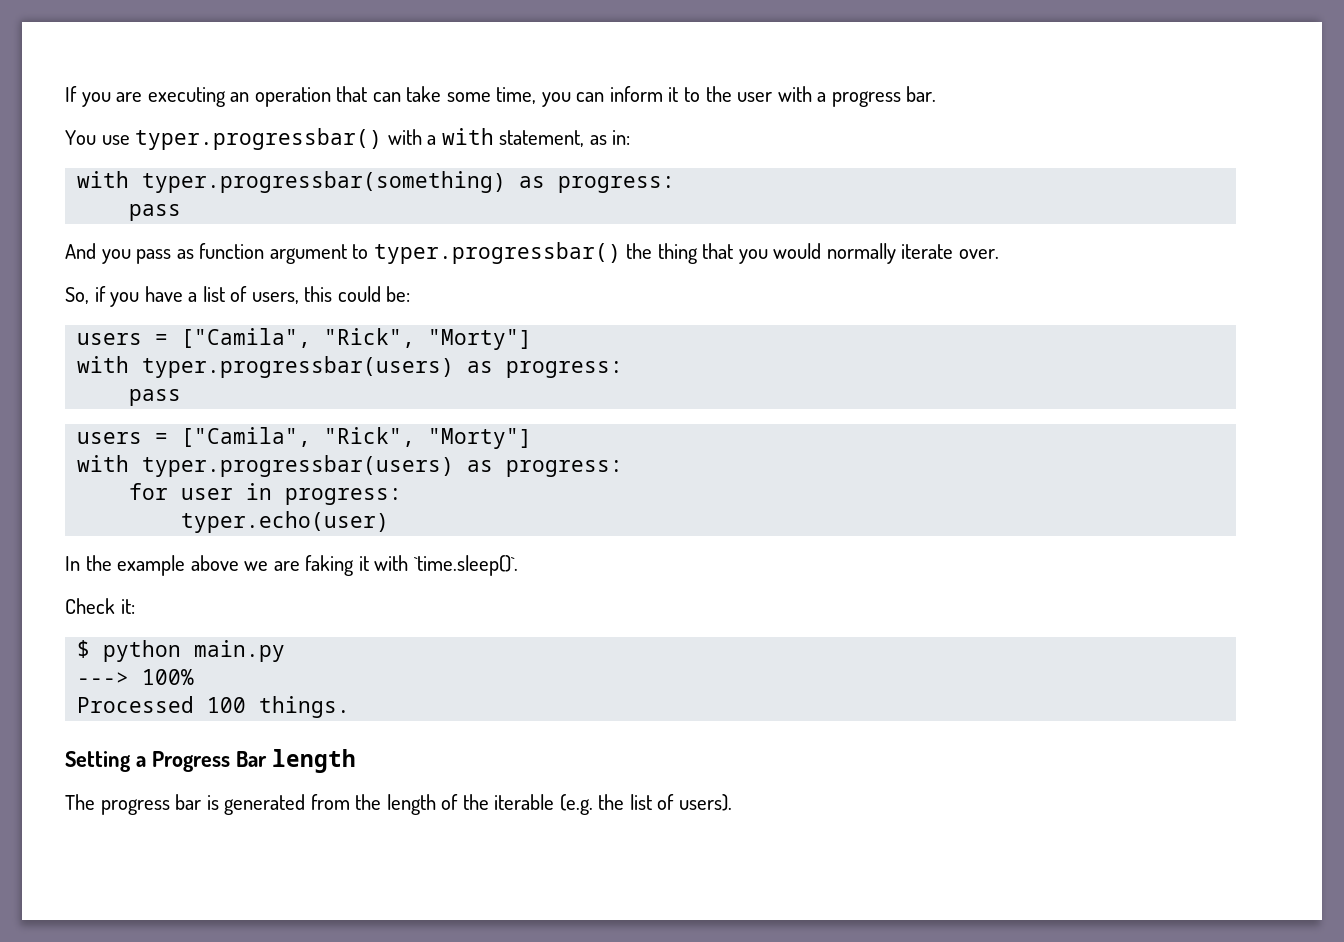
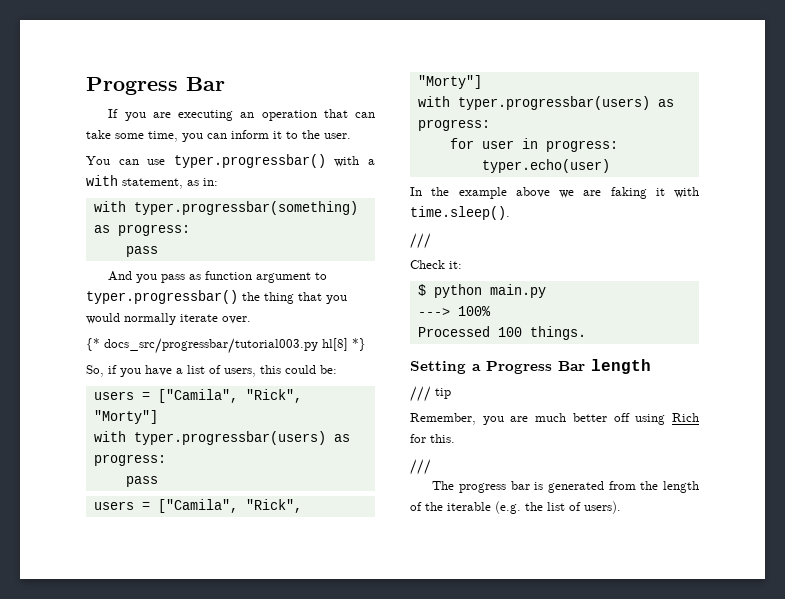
(65, 94) none -> [86,77,225,95] Progress Bar //
[737,86,937,107] user with a progress bar. -> [324,133,351,139] user.
(96, 137) none -> [118,159,139,165] can
(1000, 254) none -> [86,338,366,354] // {* docs_src/progressbar/tutorial003.py hl[8] *}
[413,555,518,576] `time.sleep()`. -> [410,206,510,220] [410,233,431,249] time.sleep(). // ///
(356, 761) none -> [410,386,451,402] [410,413,699,425] [410,434,455,443] [410,459,431,475] // /// tip // Remember, you are much better off using Rich for this. // ///

